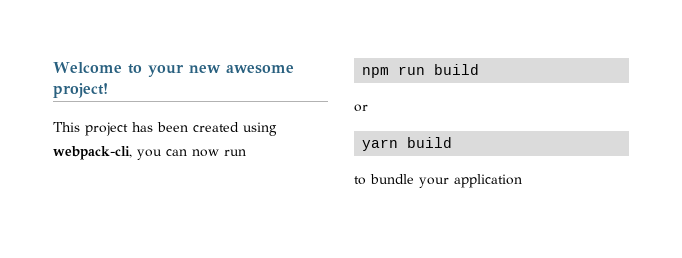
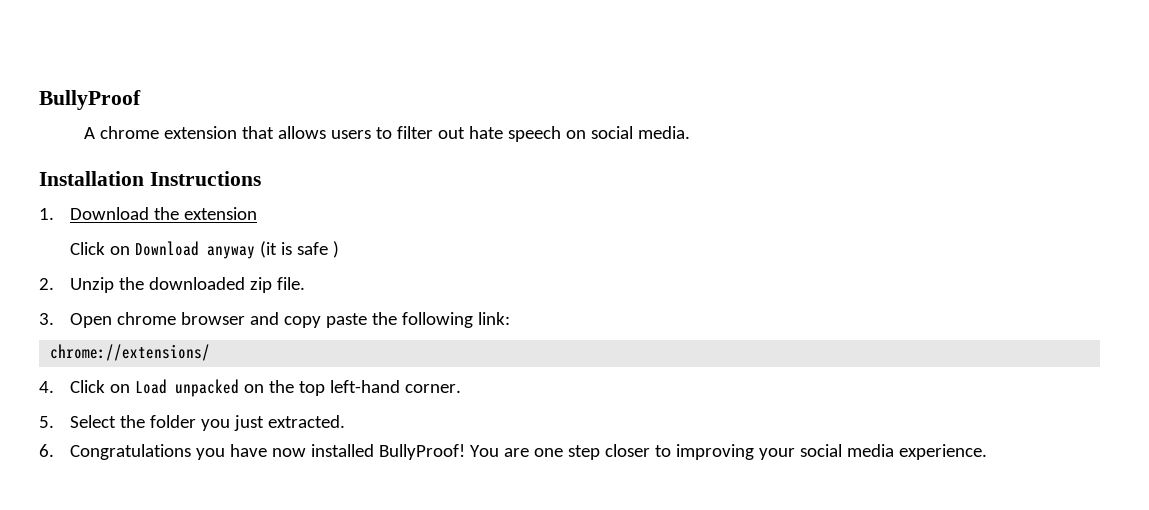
[53,62,294,77] [53,83,108,98] [53,122,277,136] [53,146,246,160] [362,64,480,78] [354,104,368,112] [362,137,453,151] [354,174,522,188] Welcome to your new awesome project! // This project has been created using webpack-cli, you can now run // npm run build // or // yarn build // to bundle your application -> [39,90,141,110] [84,126,691,142] [39,171,261,186] [39,207,257,220] [69,241,339,259] [39,277,305,293] [39,312,510,328] [50,344,211,361] [39,379,461,397] [39,415,345,431] [39,444,987,460] BullyProof // A chrome extension that allows users to filter out hate speech on social media. // Installation Instructions // 1. Download the extension // Click on Download anyway (it is safe ) // 2. Unzip the downloaded zip file. // 3. Open chrome browser and copy paste the following link: // chrome://extensions/ // 4. Click on Load unpacked on the top left-hand corner. // 5. Select the folder you just extracted. // 6. Congratulations you have now installed BullyProof! You are one step closer to improving your social media experience.

